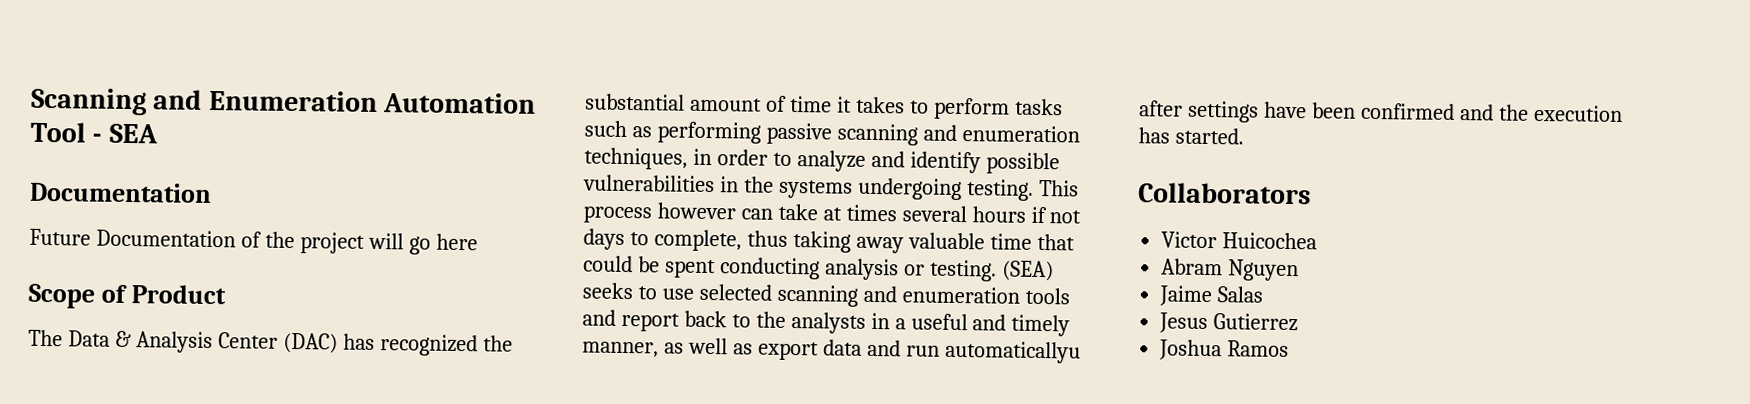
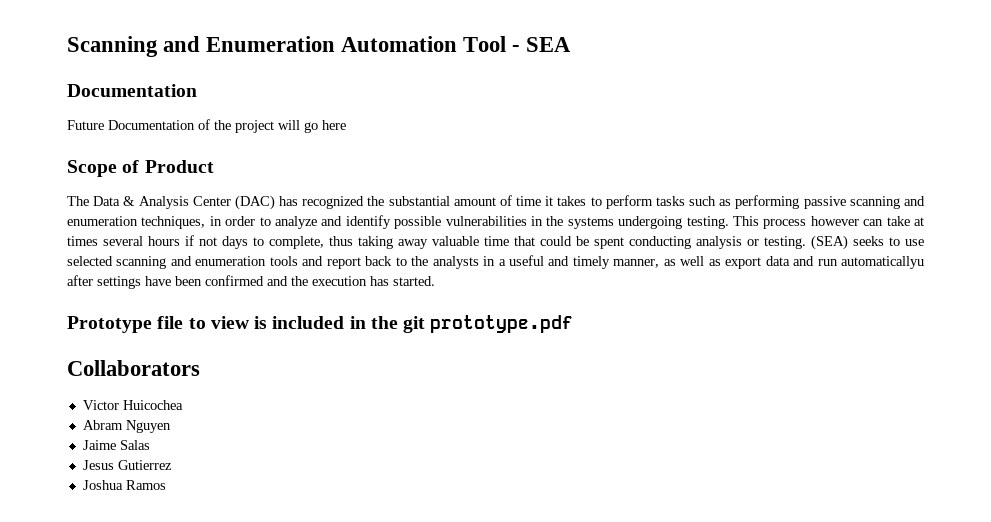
(1244, 136) none -> [67,315,574,333] // Prototype file to view is included in the git prototype.pdf

